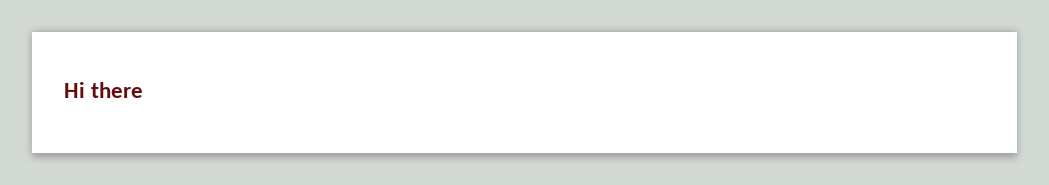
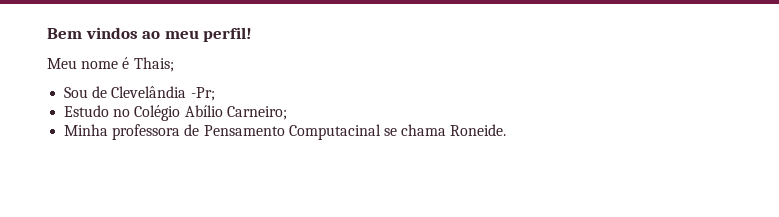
[64,82,144,98] Hi there -> [47,27,253,42] [47,57,174,72] [64,86,215,101] [64,105,287,121] [64,124,507,140] Bem vindos ao meu perfil! // Meu nome é Thais; // Sou de Clevelândia -Pr; // Estudo no Colégio Abílio Carneiro; // Minha professora de Pensamento Computacinal se chama Roneide.

